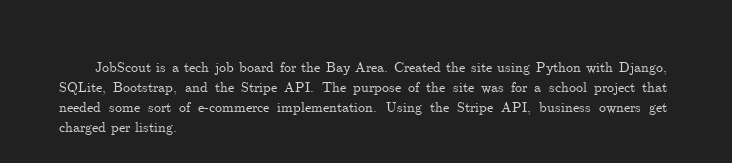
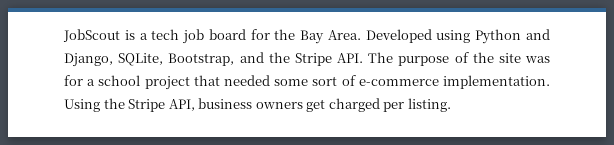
[393,62,492,72] Created the site -> [365,29,432,43] Developed
[586,62,614,74] with -> [526,29,550,40] and

